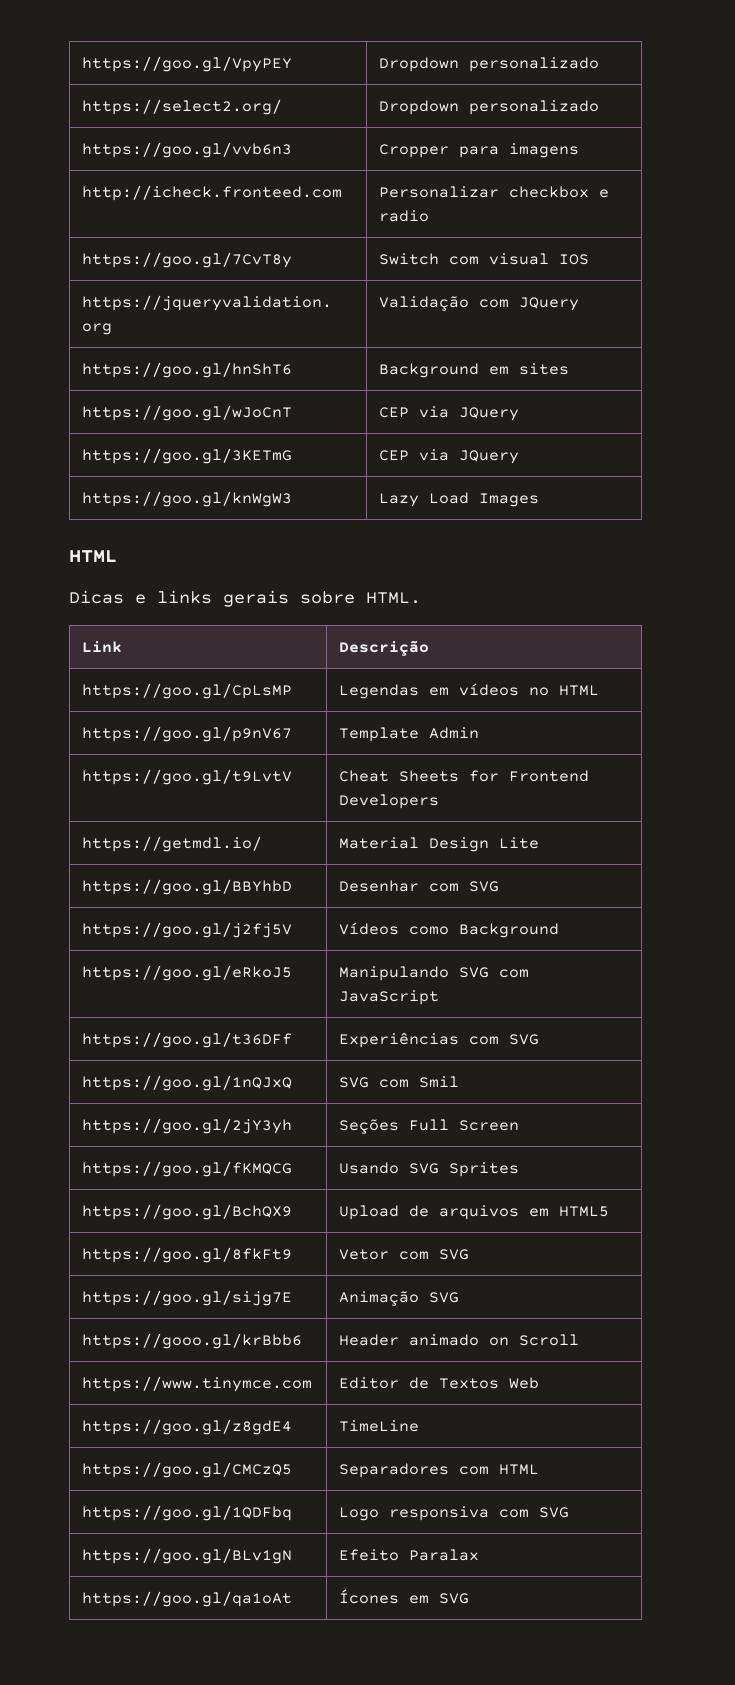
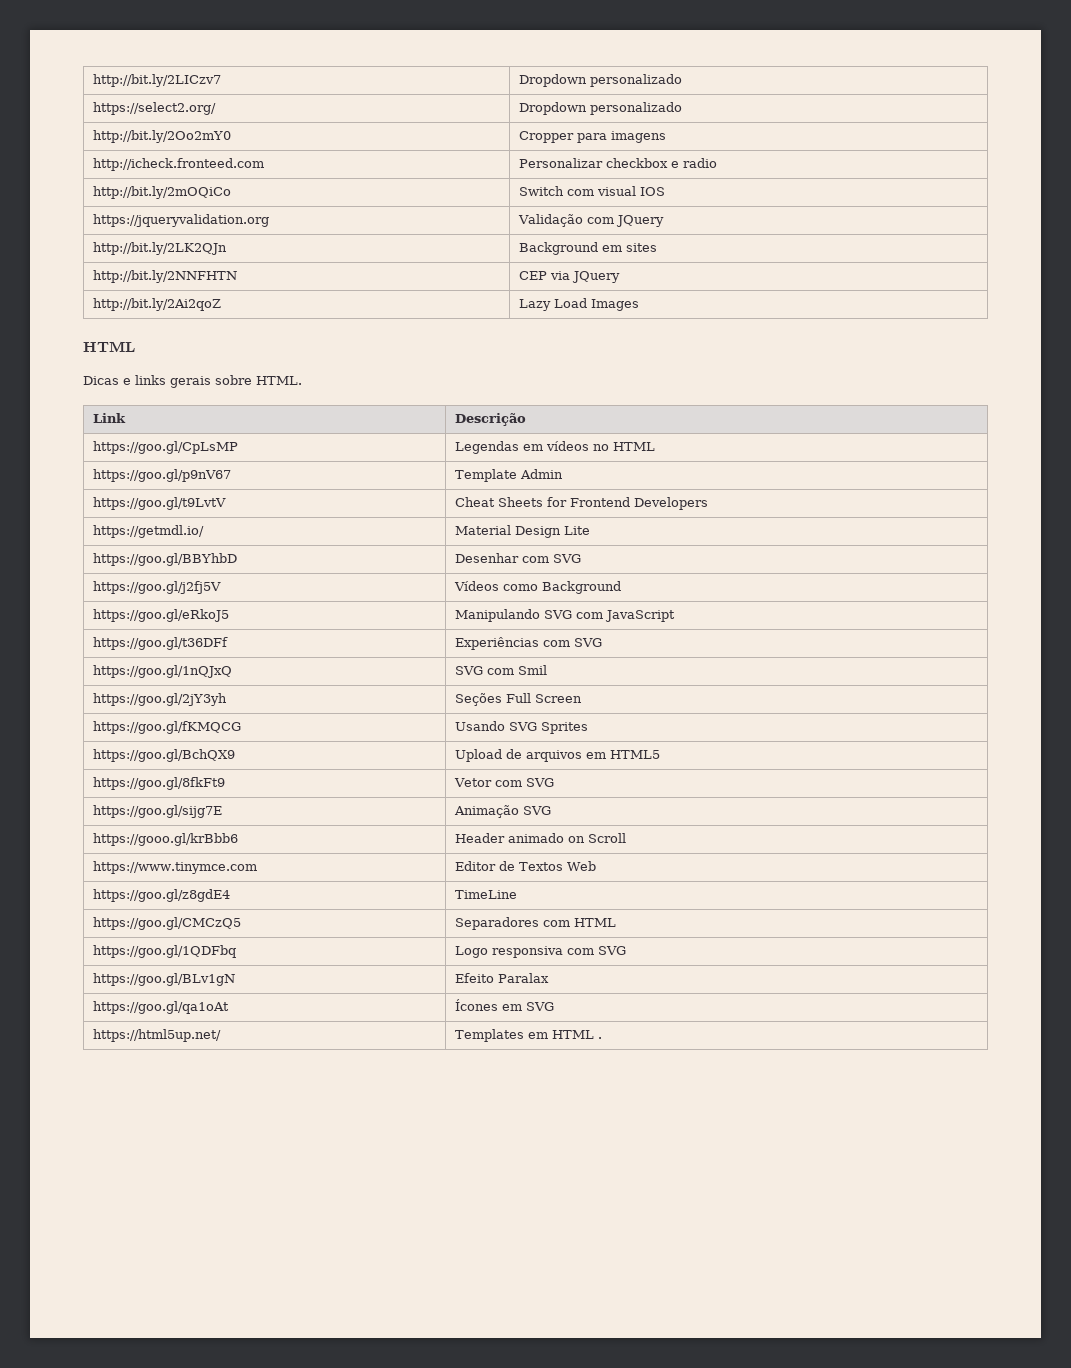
[82,56,293,72] https://goo.gl/VpyPEY -> [92,74,221,87] http://bit.ly/2LICzv7
[82,142,293,158] https://goo.gl/vvb6n3 -> [92,130,231,143] http://bit.ly/2Oo2mY0
[82,252,293,268] https://goo.gl/7CvT8y -> [92,186,231,199] http://bit.ly/2mOQiCo
[82,362,293,378] https://goo.gl/hnShT6 -> [92,242,227,255] http://bit.ly/2LK2QJn
[82,405,293,421] [379,406,520,421] [82,448,293,464] [379,449,520,464] [82,491,293,507] https://goo.gl/wJoCnT | CEP via JQuery // https://goo.gl/3KETmG | CEP via JQuery // https://goo.gl/knWgW3 -> [92,270,237,283] [518,271,620,283] [92,298,221,311] http://bit.ly/2NNFHTN | CEP via JQuery // http://bit.ly/2Ai2qoZ
(470, 1598) none -> [92,1029,221,1042] [454,1029,602,1042] // https://html5up.net/ | Templates em HTML .

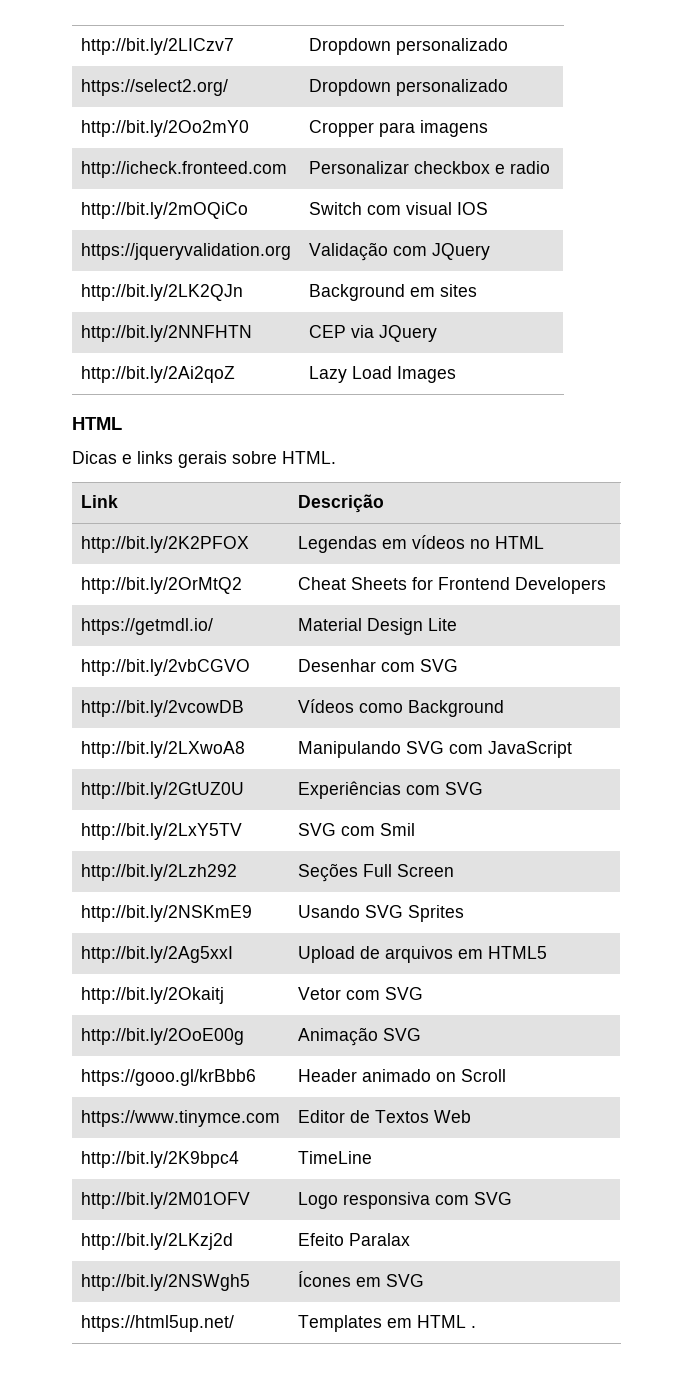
[92,441,238,454] https://goo.gl/CpLsMP -> [80,536,249,553] http://bit.ly/2K2PFOX
[92,469,231,482] [454,469,563,482] [92,497,226,510] https://goo.gl/p9nV67 | Template Admin // https://goo.gl/t9LvtV -> [80,577,242,594] http://bit.ly/2OrMtQ2
[92,553,237,566] https://goo.gl/BBYhbD -> [80,659,250,676] http://bit.ly/2vbCGVO
[92,581,221,594] https://goo.gl/j2fj5V -> [80,700,244,717] http://bit.ly/2vcowDB
[92,609,229,622] https://goo.gl/eRkoJ5 -> [80,741,245,758] http://bit.ly/2LXwoA8
[92,637,228,650] https://goo.gl/t36DFf -> [80,782,244,799] http://bit.ly/2GtUZ0U
[92,665,232,678] https://goo.gl/1nQJxQ -> [80,823,242,840] http://bit.ly/2LxY5TV
[92,693,227,706] https://goo.gl/2jY3yh -> [80,864,237,881] http://bit.ly/2Lzh292
[92,721,241,734] https://goo.gl/fKMQCG -> [80,905,252,922] http://bit.ly/2NSKmE9
[92,749,235,762] https://goo.gl/BchQX9 -> [80,946,233,963] http://bit.ly/2Ag5xxI
[92,777,225,790] https://goo.gl/8fkFt9 -> [80,987,224,1004] http://bit.ly/2Okaitj
[92,805,222,818] https://goo.gl/sijg7E -> [80,1028,244,1045] http://bit.ly/2OoE00g
[92,889,230,902] https://goo.gl/z8gdE4 -> [80,1151,239,1168] http://bit.ly/2K9bpc4
[92,917,241,930] [454,917,616,930] [92,945,236,958] https://goo.gl/CMCzQ5 | Separadores com HTML // https://goo.gl/1QDFbq -> [80,1192,250,1209] http://bit.ly/2M01OFV
[92,973,235,986] https://goo.gl/BLv1gN -> [80,1233,233,1250] http://bit.ly/2LKzj2d
[92,1001,229,1014] https://goo.gl/qa1oAt -> [80,1274,250,1291] http://bit.ly/2NSWgh5

